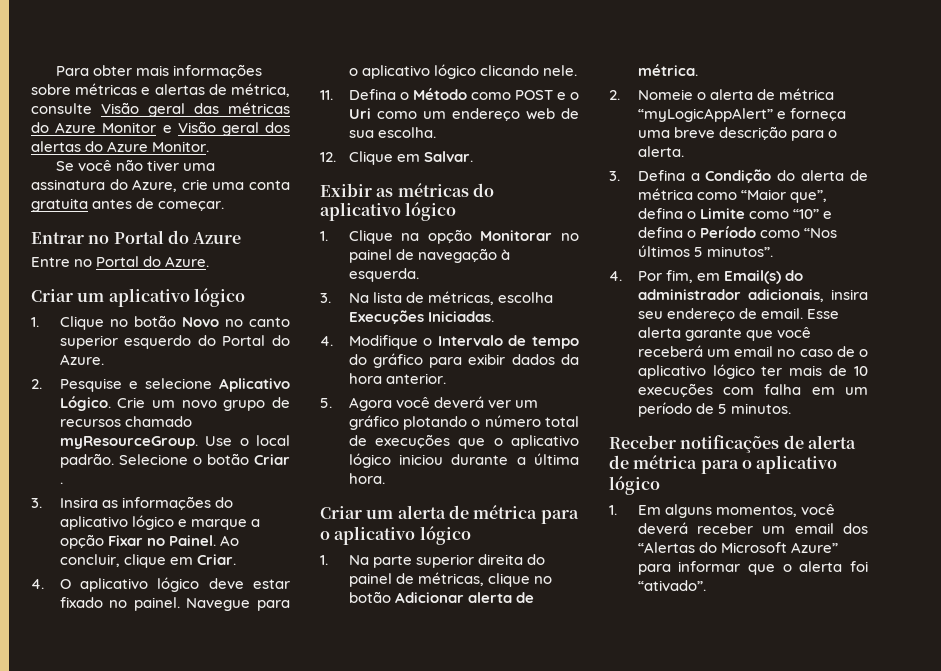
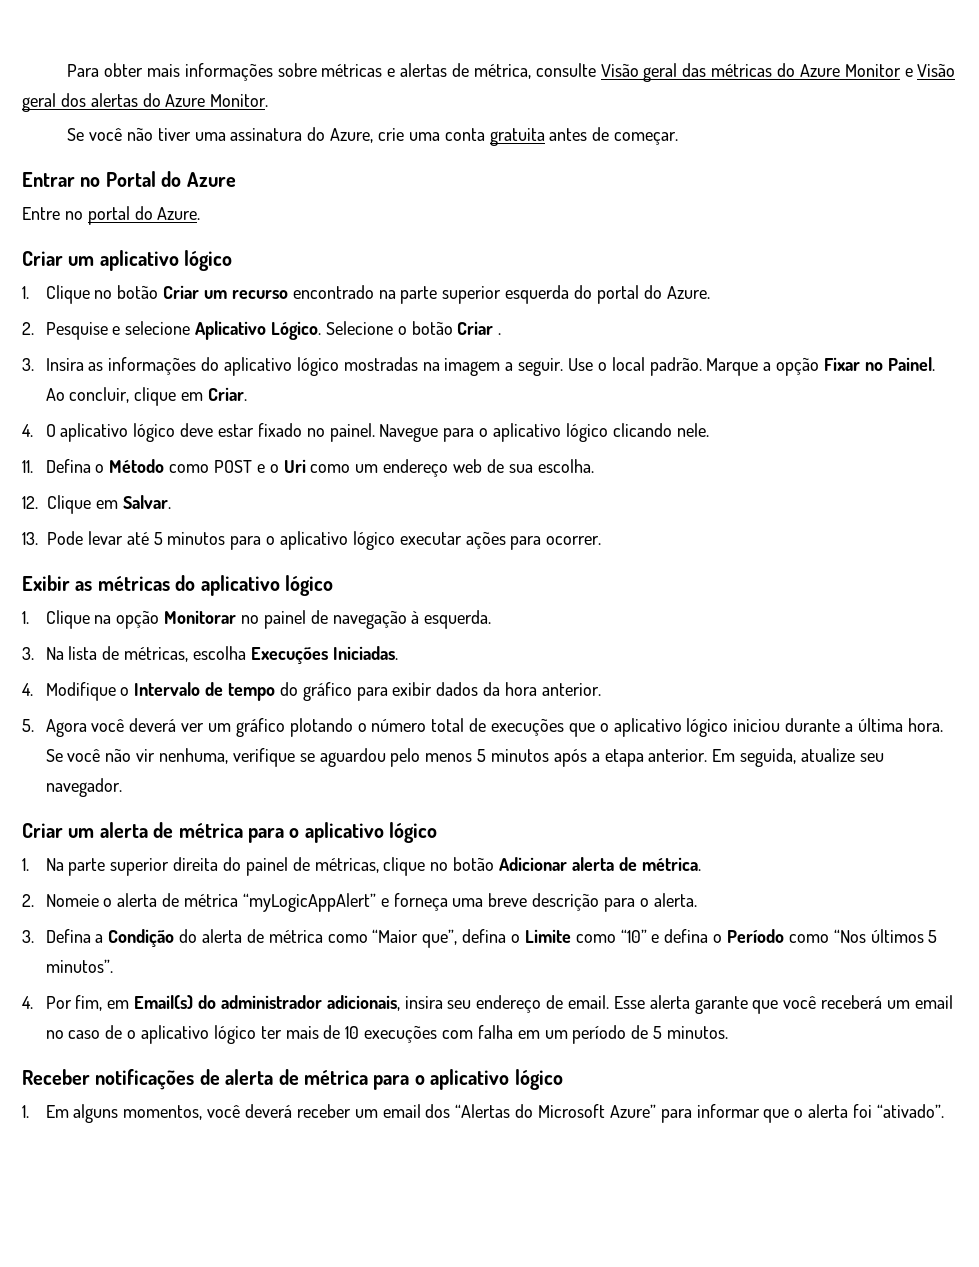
[96,256,140,267] Portal -> [87,206,130,225] portal
[181,317,290,327] [59,335,266,349] Novo no canto superior esquerdo do Portal -> [163,285,639,304] Criar um recurso encontrado na parte superior esquerda do portal
[117,397,290,411] [59,416,192,427] [59,435,290,449] [59,453,114,468] Crie um novo grupo de recursos chamado myResourceGroup. Use o local padrão. -> (321, 330) none
[177,519,247,530] e marque -> [343,357,759,376] mostradas na imagem a seguir. Use o local padrão. Marque
(473, 156) none -> [22,531,602,550] // 13. Pode levar até 5 minutos para o aplicativo lógico executar ações para ocorrer.
(385, 478) none -> [45,748,884,767] [45,778,122,797] Se você não vir nenhuma, verifique se aguardou pelo menos 5 minutos após a etapa anterior. Em seguida, atualize seu navegador.

